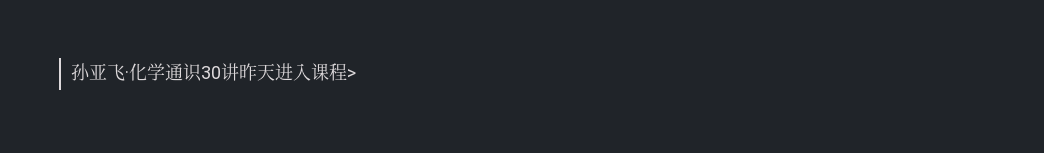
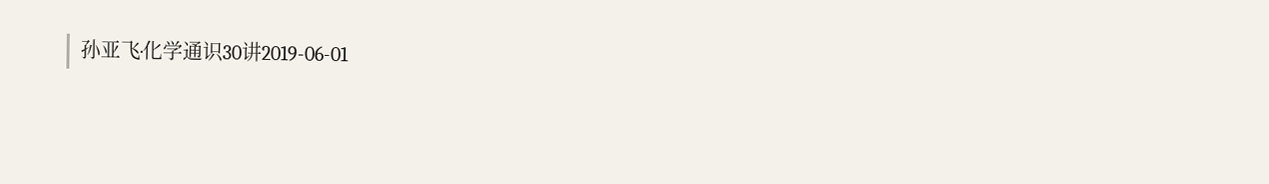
[239,63,357,81] 昨天进入课程> -> [261,44,350,63] 2019-06-01

